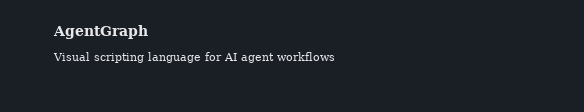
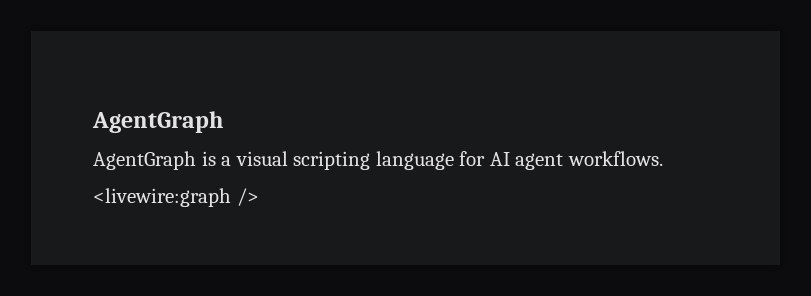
[53,52,90,61] Visual -> [93,151,288,170] AgentGraph is a visual
[277,52,335,61] workflows -> [567,151,663,166] [93,188,259,207] workflows. // <livewire:graph />

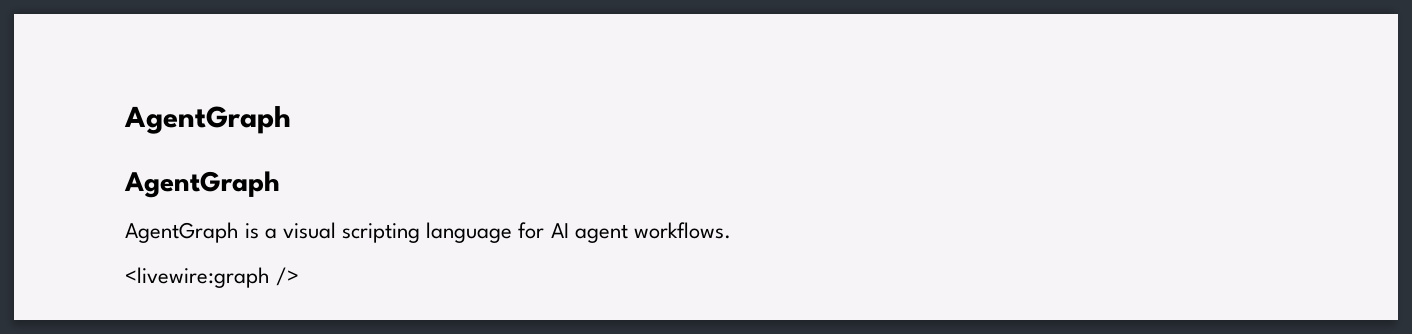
[92,111,223,133] [93,151,196,170] AgentGraph // AgentGraph -> [124,106,291,134] [124,171,280,198] [125,222,239,243] AgentGraph // AgentGraph // AgentGraph

